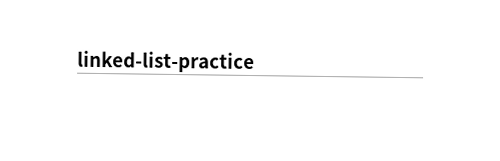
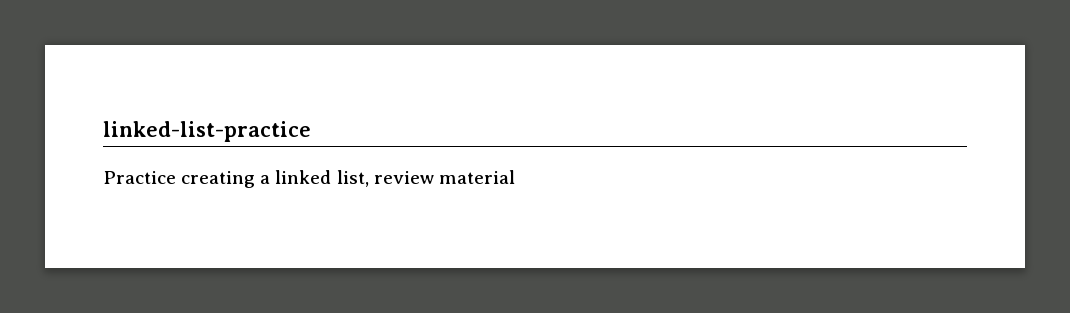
(255, 62) none -> [103,170,515,188] // Practice creating a linked list, review material

